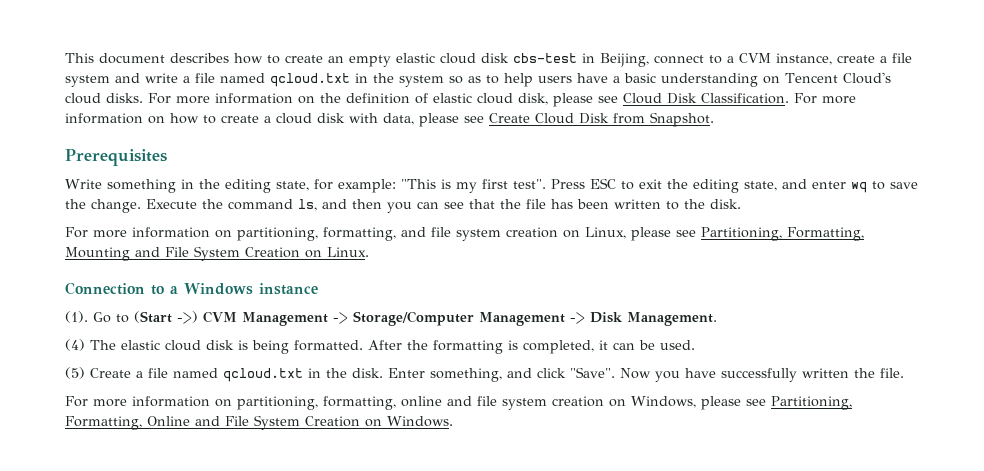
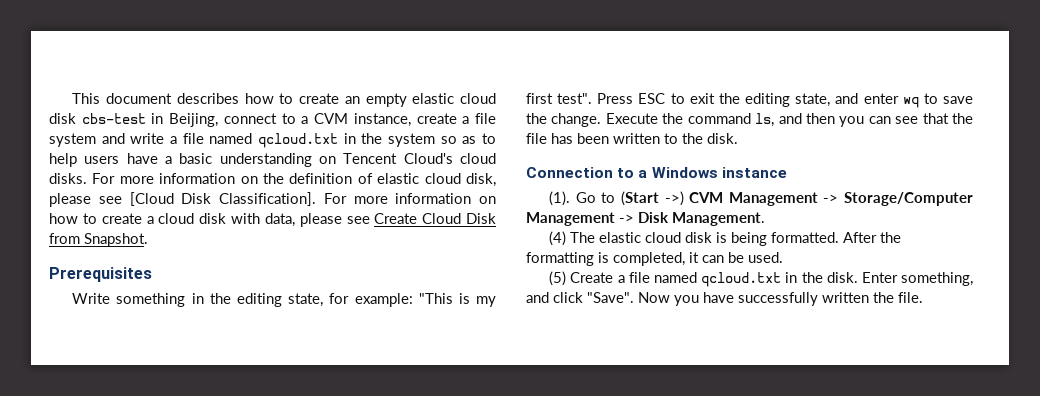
[623,93,789,104] Cloud Disk Classification. -> [129,192,316,206] [Cloud Disk Classification].
[65,227,864,241] [65,246,369,261] // For more information on partitioning, formatting, and file system creation on Linux, please see Partitioning, Formatting, Mounting and File System Creation on Linux. -> (738, 138) none
[65,396,852,410] [65,415,453,430] // For more information on partitioning, formatting, online and file system creation on Windows, please see Partitioning, Formatting, Online and File System Creation on Windows. -> (923, 297) none

